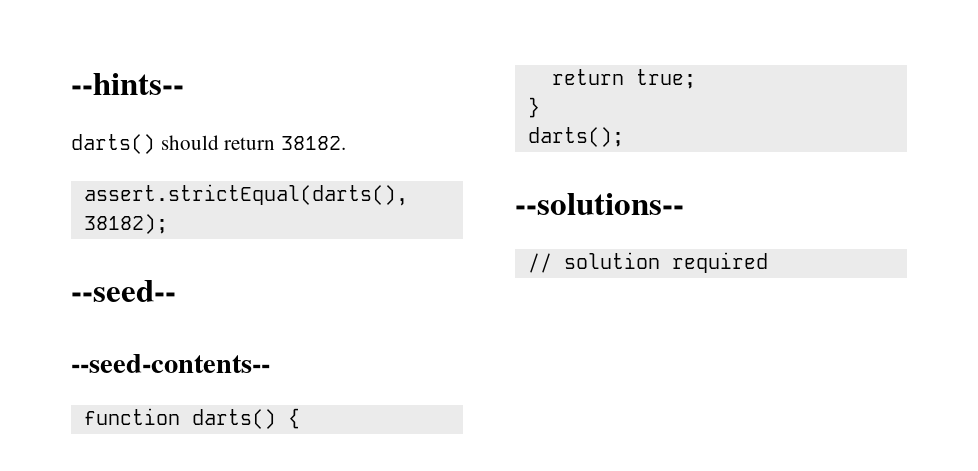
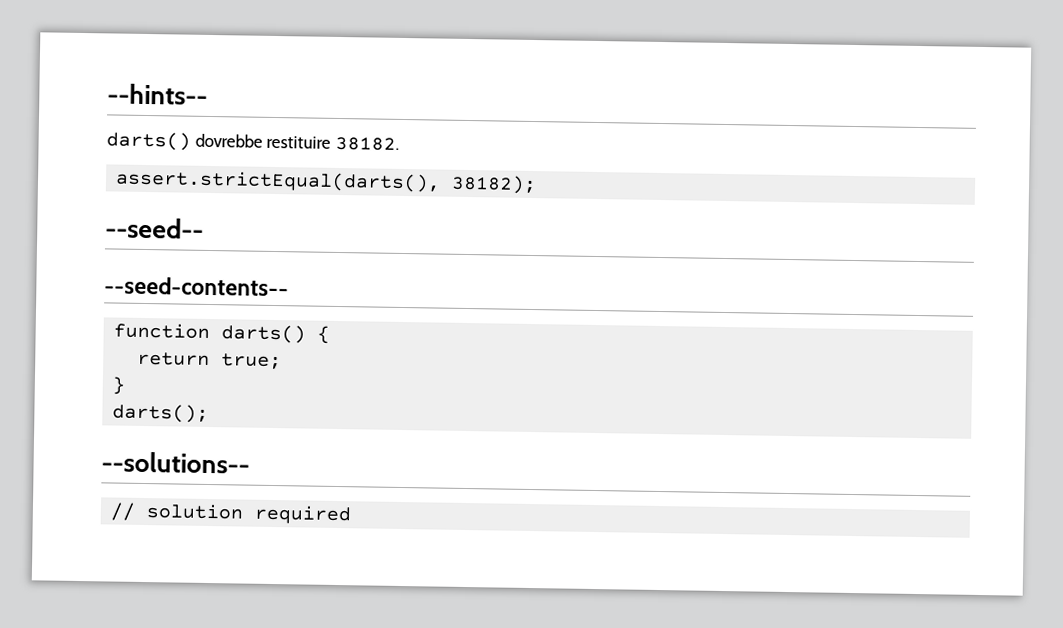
[160,135,276,150] should return -> [194,133,332,149] dovrebbe restituire

